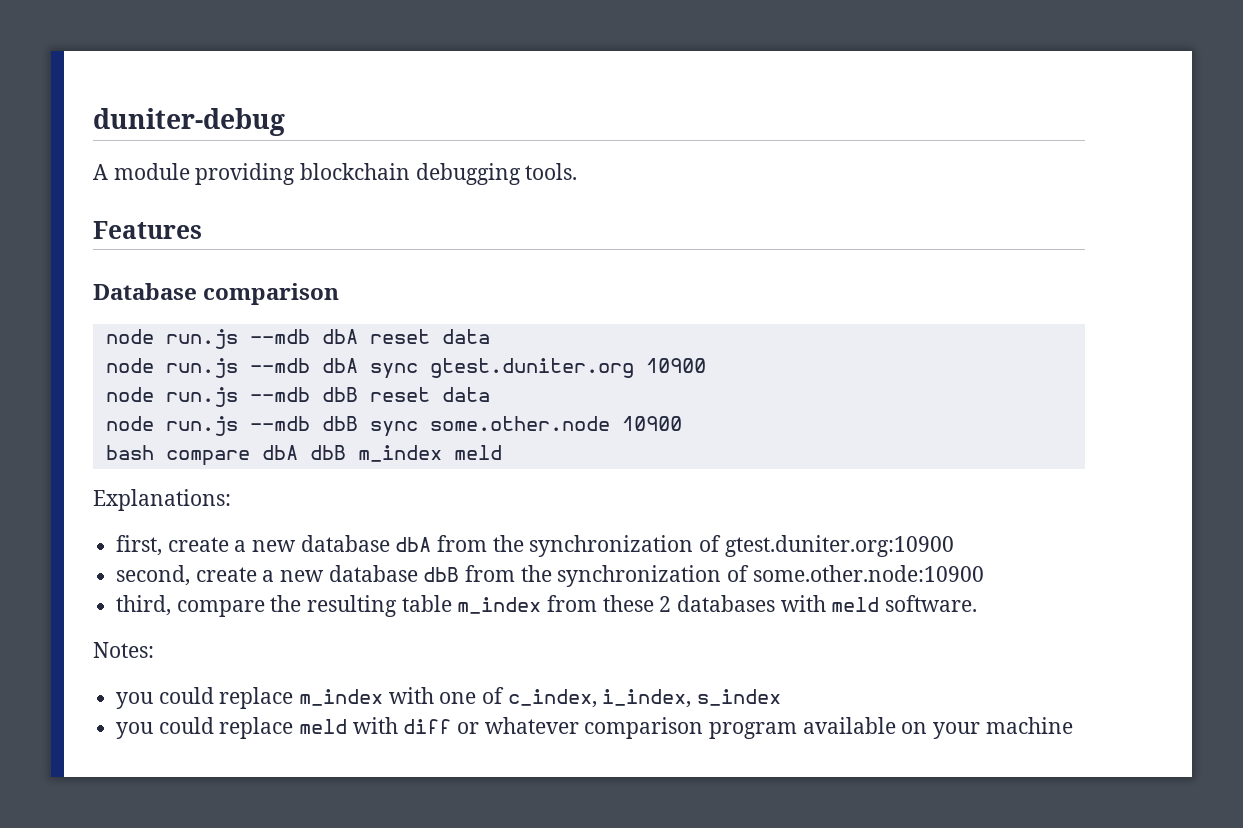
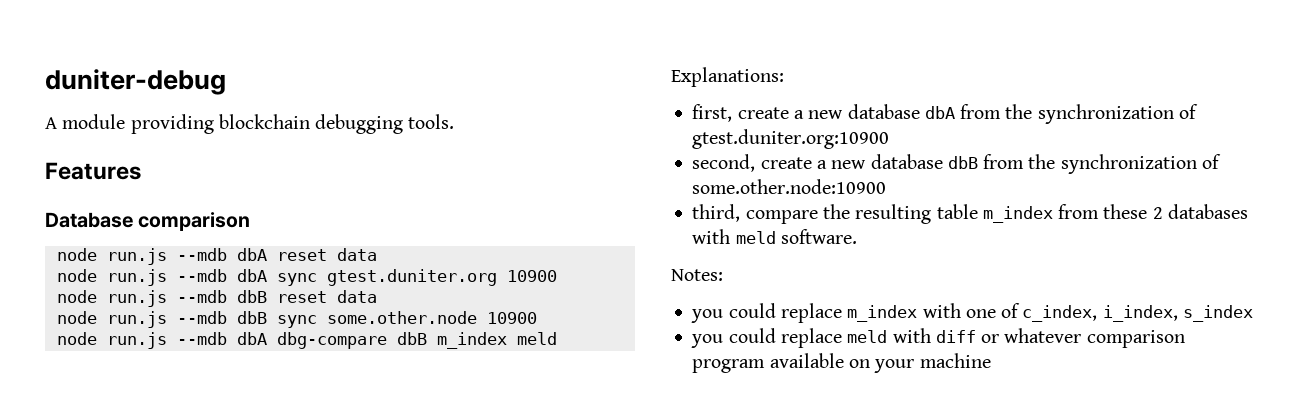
[105,445,298,466] bash compare dbA -> [56,332,387,349] node run.js --mdb dbA dbg-compare

